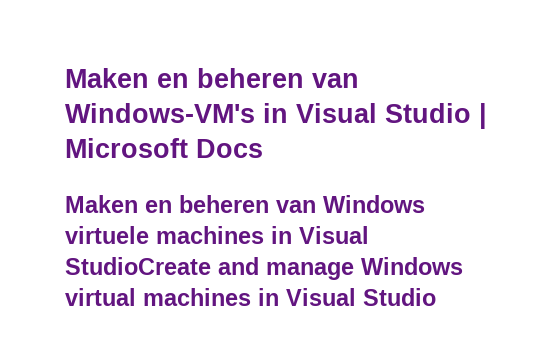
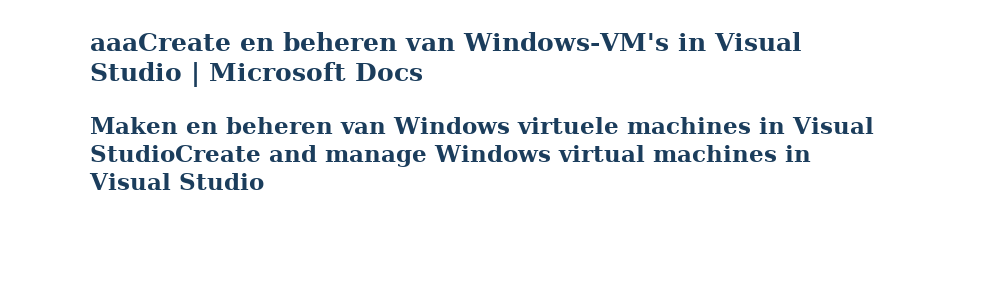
[65,68,149,88] Maken -> [90,33,231,51] aaaCreate

